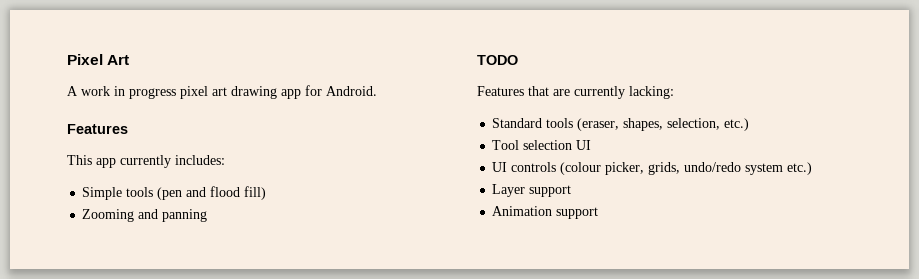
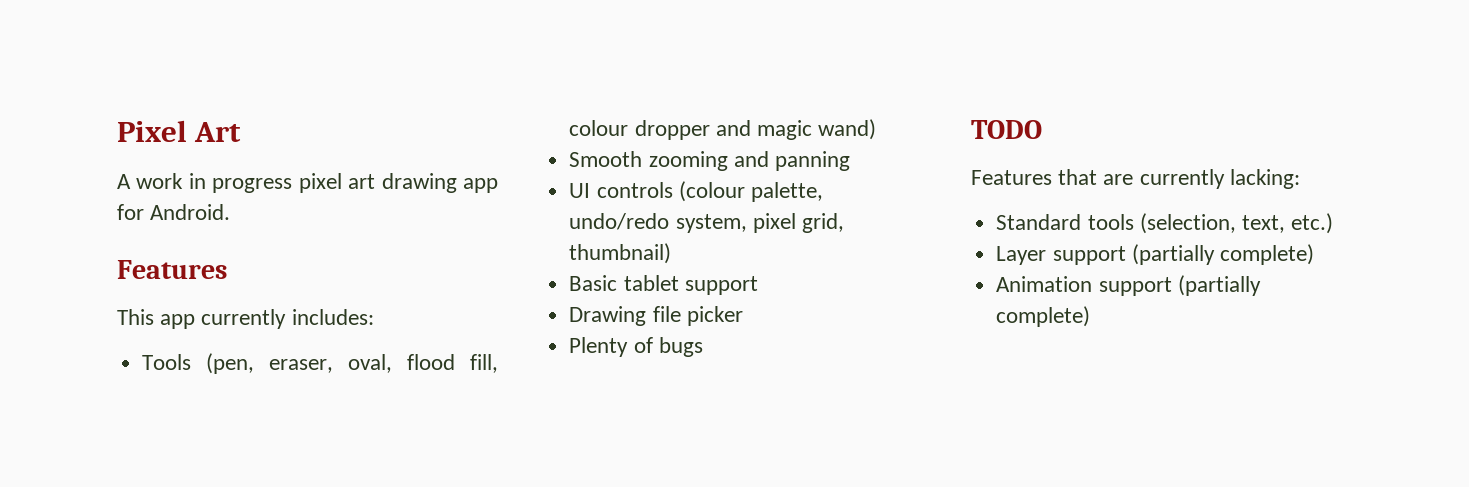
[82,186,267,200] [82,209,208,222] Simple tools (pen and flood fill) // Zooming and panning -> [142,353,498,374] [569,119,877,140] [569,151,850,171] [569,181,823,202] [569,213,844,233] [569,243,672,264] [569,275,758,295] [569,306,743,326] [569,337,703,357] Tools (pen, eraser, oval, flood fill, colour dropper and magic wand) // Smooth zooming and panning // UI controls (colour palette, undo/redo system, pixel grid, thumbnail) // Basic tablet support // Drawing file picker // Plenty of bugs
[577,118,750,131] [492,140,592,150] [492,162,784,175] (eraser, shapes, selection, etc.) // Tool selection UI // UI controls (colour picker, grids, undo/redo system -> [1139,213,1285,234] (selection, text,
(572, 191) none -> [1131,244,1314,265] (partially complete)
(599, 213) none -> [1177,275,1261,296] [996,306,1091,327] (partially complete)

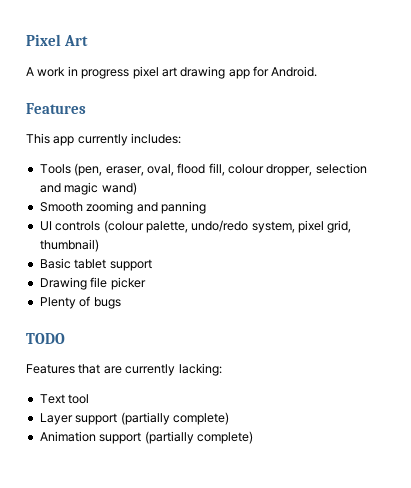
[634,120,710,140] dropper -> [266,163,367,176] dropper, selection
[996,213,1334,234] Standard tools (selection, text, etc.) -> [39,394,90,404] Text tool

